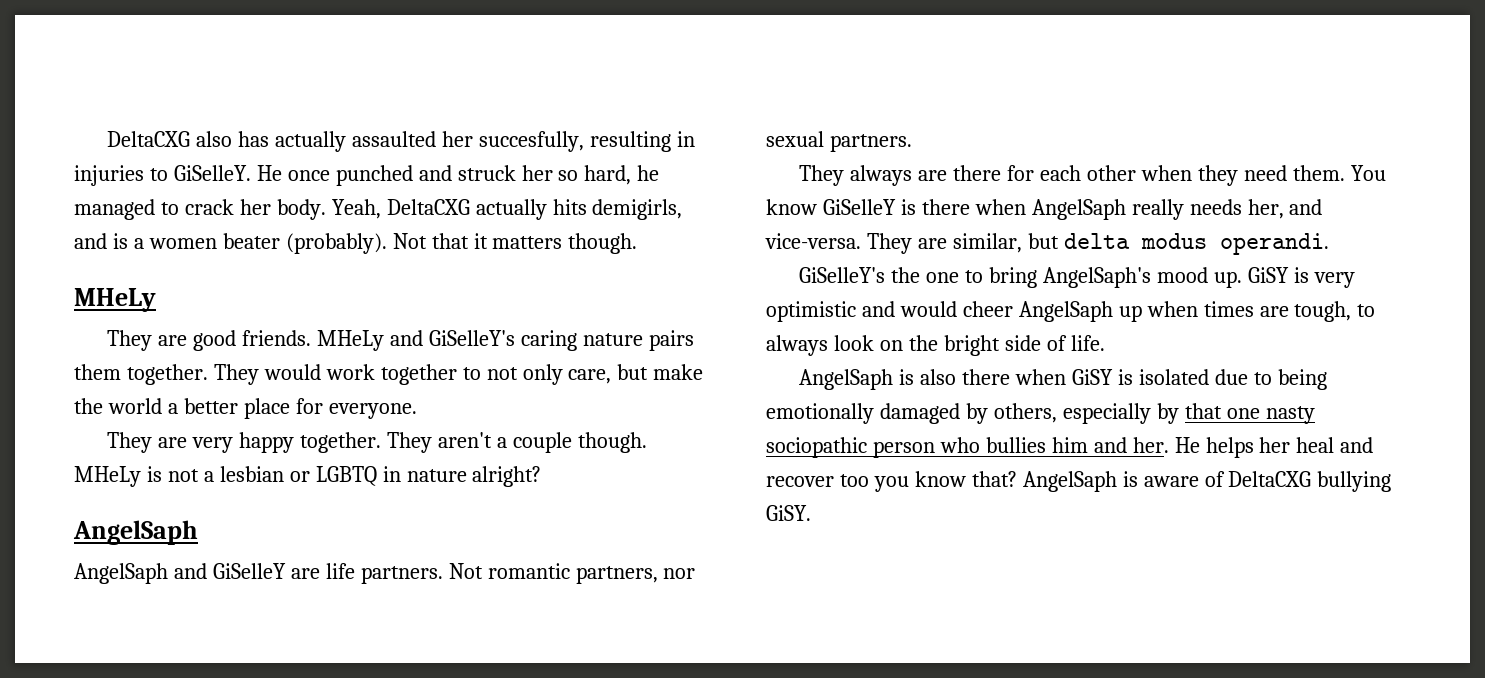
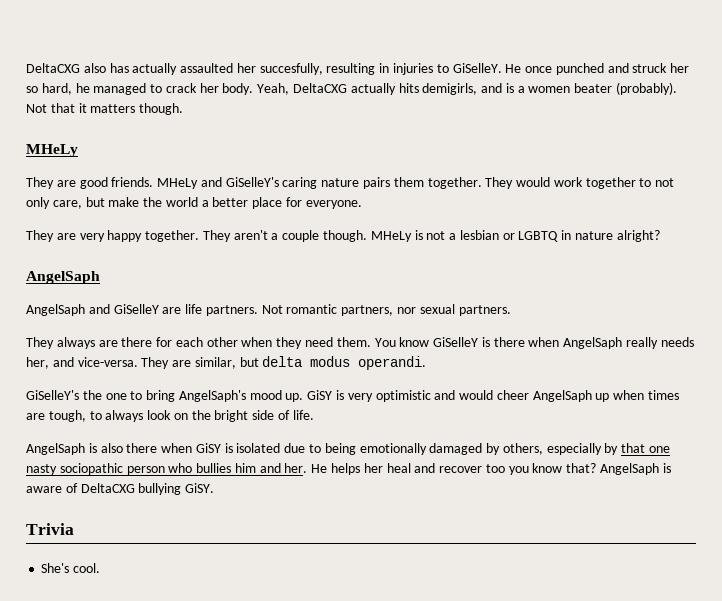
(811, 513) none -> [26,523,74,535] [41,563,101,573] // Trivia // She's cool.

